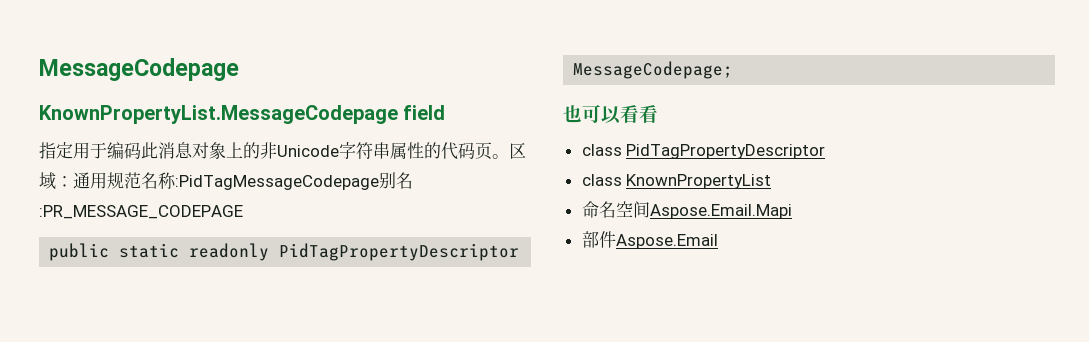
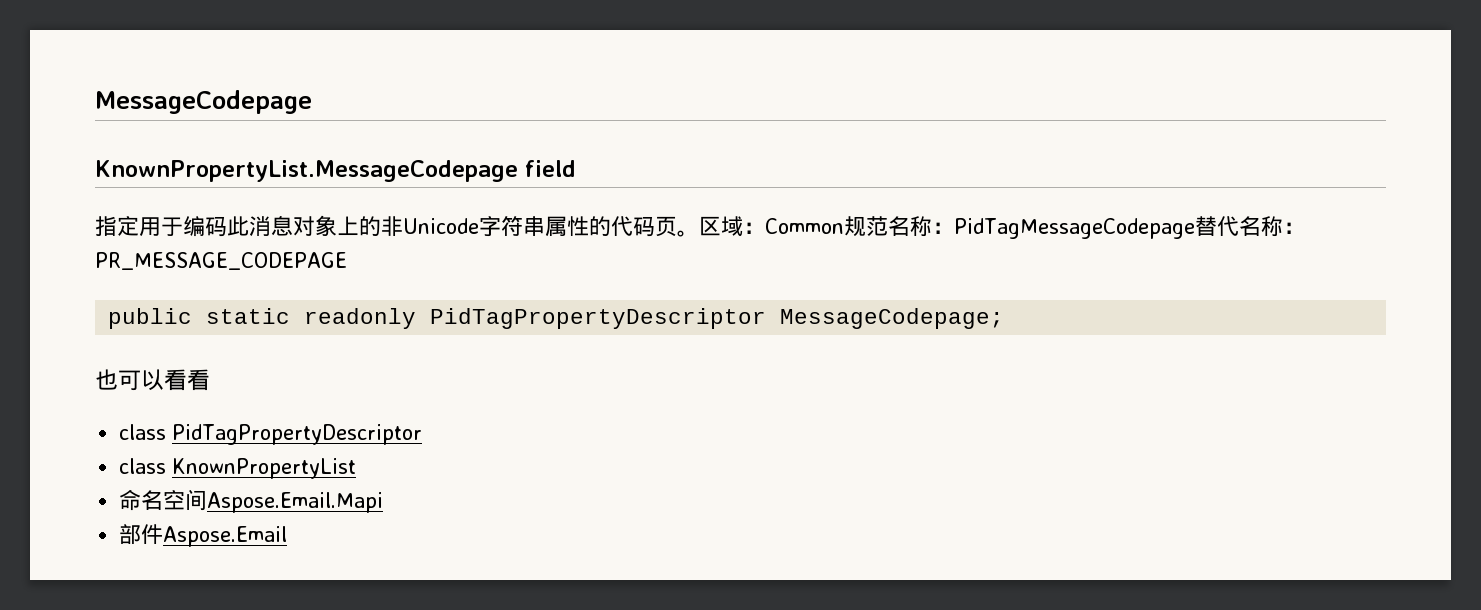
[73,172,107,189] 通用 -> [765,218,844,234] Common
[175,172,413,190] [39,205,243,219] :PidTagMessageCodepage别名:PR_MESSAGE_CODEPAGE -> [932,216,1305,239] [95,252,347,270] ：PidTagMessageCodepage替代名称：PR_MESSAGE_CODEPAGE

